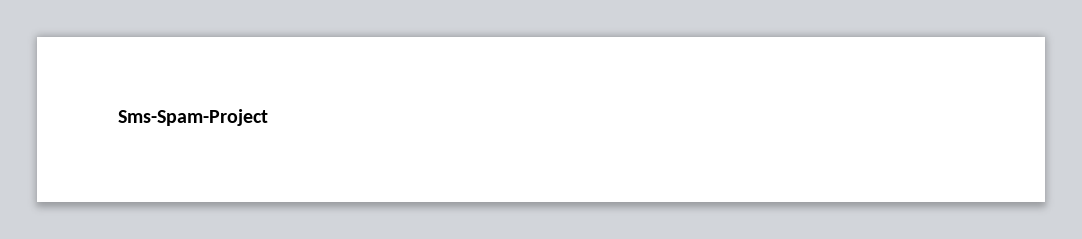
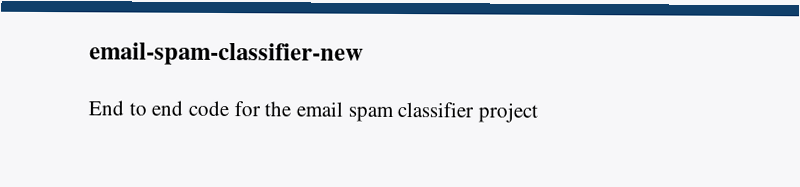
[118,109,268,126] Sms-Spam-Project -> [89,42,364,66] [88,100,539,123] email-spam-classifier-new // End to end code for the email spam classifier project

